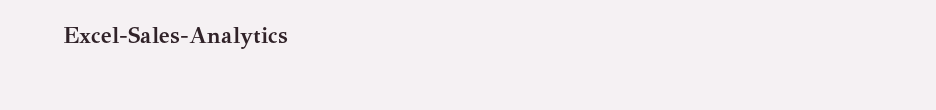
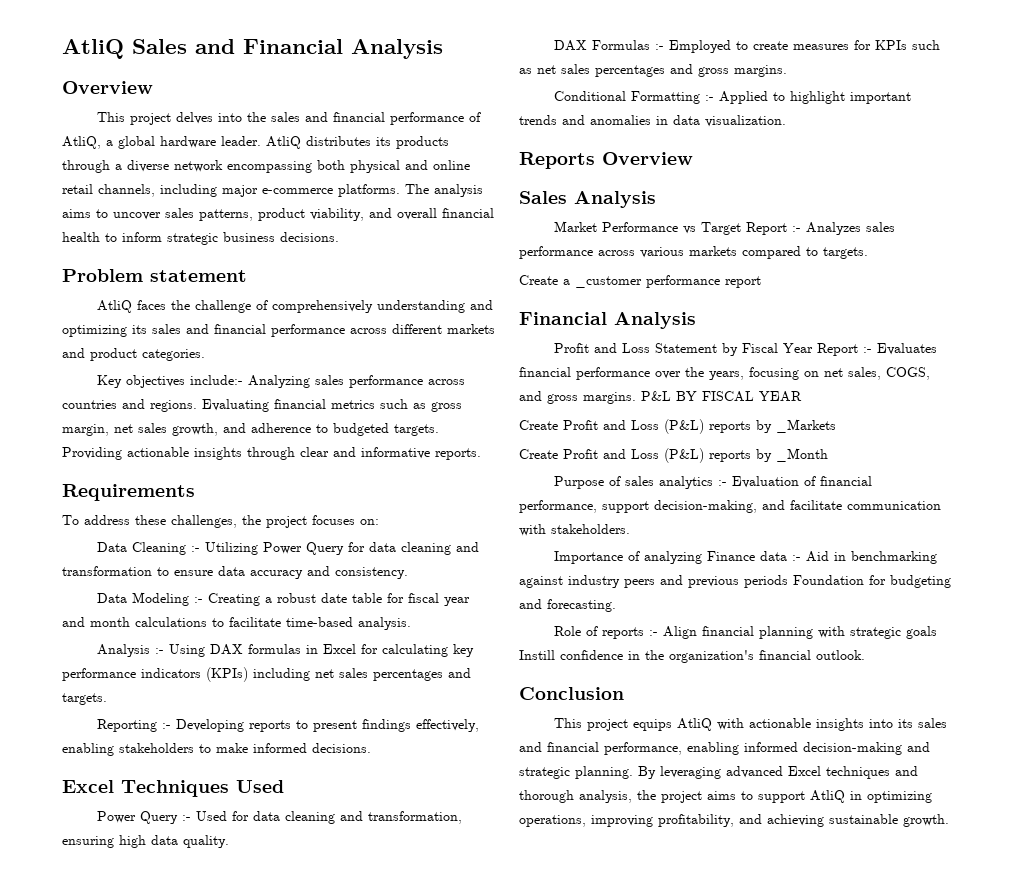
[63,26,288,49] Excel-Sales-Analytics -> [62,39,443,59] [62,81,153,94] [97,112,482,125] [62,136,449,149] [62,160,470,173] [62,184,483,197] [62,208,494,221] [62,232,339,245] [62,269,247,282] [97,300,494,313] [62,324,495,337] [62,348,205,361] [97,375,466,388] [62,399,462,412] [62,423,439,436] [62,447,481,460] [62,484,195,501] [62,515,379,528] [97,542,480,555] [62,566,408,579] [97,592,471,606] [62,617,411,630] [97,644,475,657] [62,667,471,682] [62,693,107,705] [97,719,480,732] [62,743,371,756] [62,780,284,797] [97,811,463,824] [62,835,229,848] [554,40,941,53] [519,64,787,77] [554,91,912,104] [519,115,786,127] [519,152,693,169] [519,191,656,208] [554,221,896,235] [519,246,868,259] [519,275,761,288] [519,312,696,329] [554,343,938,356] [519,367,930,380] [519,391,802,404] [519,419,836,434] [519,448,828,463] [554,476,873,489] [519,500,941,513] [519,524,630,536] [554,551,938,564] [519,575,951,588] [519,599,616,612] [554,626,938,639] [519,650,865,663] [519,687,624,700] [554,718,948,731] [519,742,930,755] [519,766,918,779] [519,790,932,803] [519,814,949,827] AtliQ Sales and Financial Analysis // Overview // This project delves into the sales and financial performance of AtliQ, a global hardware leader. AtliQ distributes its products through a diverse network encompassing both physical and online retail channels, including major e-commerce platforms. The analysis aims to uncover sales patterns, product viability, and overall financial health to inform strategic business decisions. // Problem statement // AtliQ faces the challenge of comprehensively understanding and optimizing its sales and financial performance across different markets and product categories. // Key objectives include:- Analyzing sales performance across countries and regions. Evaluating financial metrics such as gross margin, net sales growth, and adherence to budgeted targets. Providing actionable insights through clear and informative reports. // Requirements // To address these challenges, the project focuses on: // Data Cleaning :- Utilizing Power Query for data cleaning and transformation to ensure data accuracy and consistency. // Data Modeling :- Creating a robust date table for fiscal year and month calculations to facilitate time-based analysis. // Analysis :- Using DAX formulas in Excel for calculating key performance indicators (KPIs) including net sales percentages and targets. // Reporting :- Developing reports to present findings effectively, enabling stakeholders to make informed decisions. // Excel Techniques Used // Power Query :- Used for data cleaning and transformation, ensuring high data quality. // DAX Formulas :- Employed to create measures for KPIs such as net sales percentages and gross margins. // Conditional Formatting :- Applied to highlight important trends and anomalies in data visualization. // Reports Overview // Sales Analysis // Market Performance vs Target Report :- Analyzes sales performance across various markets compared to targets. // Create a _customer performance report // Financial Analysis // Profit and Loss Statement by Fiscal Year Report :- Evaluates financial performance over the years, focusing on net sales, COGS, and gross margins. P&L BY FISCAL YEAR // Create Profit and Loss (P&L) reports by _Markets // Create Profit and Loss (P&L) reports by _Month // Purpose of sales analytics :- Evaluation of financial performance, support decision-making, and facilitate communication with stakeholders. // Importance of analyzing Finance data :- Aid in benchmarking against industry peers and previous periods Foundation for budgeting and forecasting. // Role of reports :- Align financial planning with strategic goals Instill confidence in the organization's financial outlook. // Conclusion // This project equips AtliQ with actionable insights into its sales and financial performance, enabling informed decision-making and strategic planning. By leveraging advanced Excel techniques and thorough analysis, the project aims to support AtliQ in optimizing operations, improving profitability, and achieving sustainable growth.

